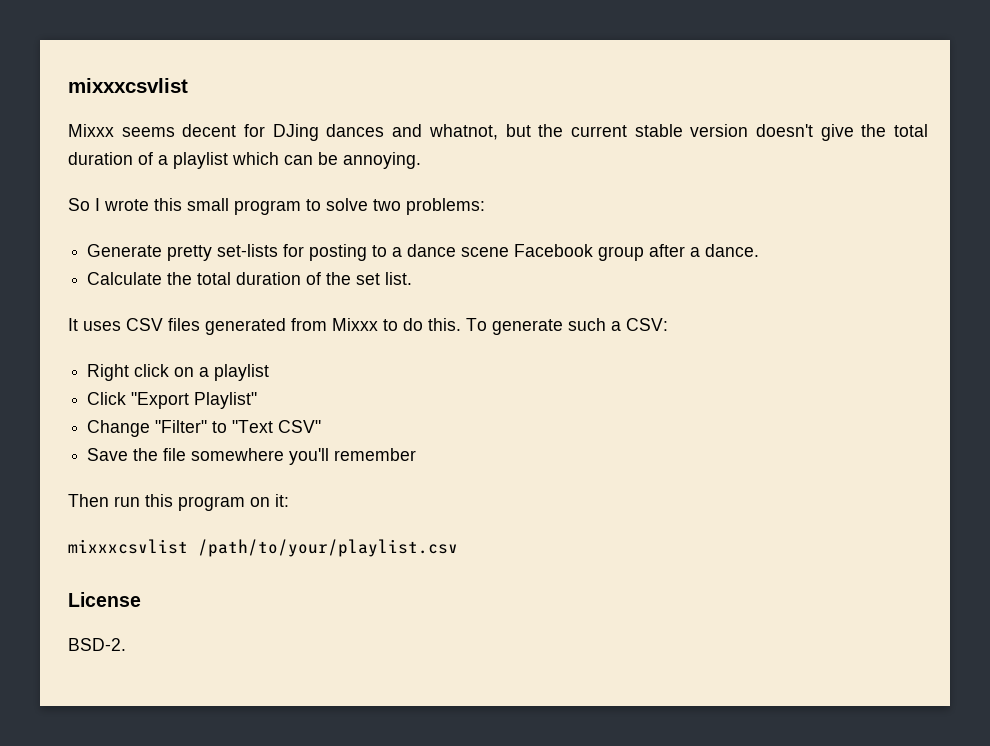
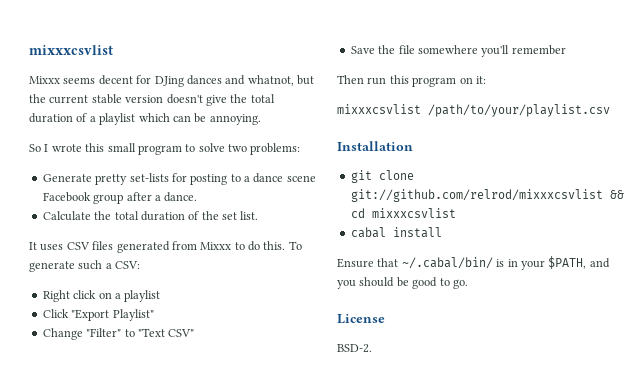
(458, 548) none -> [337,141,413,151] [350,170,414,183] [350,189,624,202] [350,208,456,218] [350,227,442,238] [337,256,610,270] [337,277,468,289] // Installation // git clone git://github.com/relrod/mixxxcsvlist && cd mixxxcsvlist // cabal install // Ensure that ~/.cabal/bin/ is in your $PATH, and you should be good to go.

